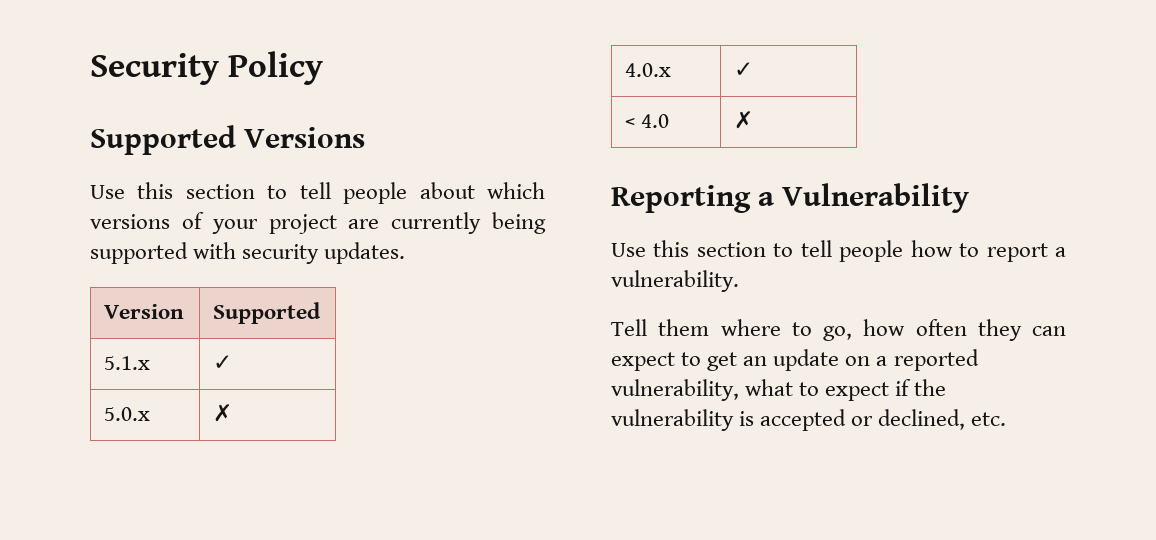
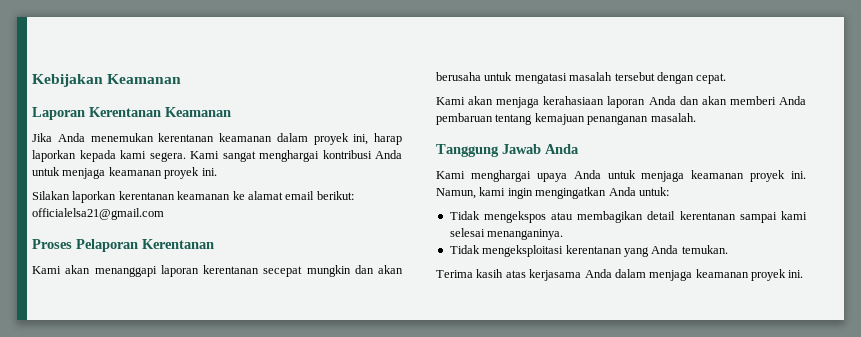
[90,51,324,85] [90,125,366,155] [90,182,545,204] [90,212,546,234] [90,242,406,264] [104,304,185,319] [213,302,322,324] [104,356,151,370] [213,355,233,370] [104,407,151,421] [213,404,233,422] [625,63,672,77] [734,62,754,77] [625,114,670,128] [734,111,754,129] [611,183,970,213] [611,240,1066,262] [611,270,739,292] [611,319,1066,341] [611,349,979,371] [611,379,947,401] [611,409,1007,431] Security Policy // Supported Versions // Use this section to tell people about which versions of your project are currently being supported with security updates. // Version | Supported // 5.1.x | ✓ // 5.0.x | ✗ // 4.0.x | ✓ // < 4.0 | ✗ // Reporting a Vulnerability // Use this section to tell people how to report a vulnerability. // Tell them where to go, how often they can expect to get an update on a reported vulnerability, what to expect if the vulnerability is accepted or declined, etc. -> [32,74,182,87] [32,107,231,120] [32,133,402,145] [32,150,402,162] [32,167,217,179] [32,191,354,203] [32,208,164,220] [32,239,214,252] [32,265,403,277] [436,72,727,84] [436,96,806,108] [436,113,696,125] [436,144,579,157] [436,170,806,182] [436,187,669,199] [449,211,807,223] [449,228,564,240] [449,245,728,257] [436,269,804,281] Kebijakan Keamanan // Laporan Kerentanan Keamanan // Jika Anda menemukan kerentanan keamanan dalam proyek ini, harap laporkan kepada kami segera. Kami sangat menghargai kontribusi Anda untuk menjaga keamanan proyek ini. // Silakan laporkan kerentanan keamanan ke alamat email berikut: officialelsa21@gmail.com // Proses Pelaporan Kerentanan // Kami akan menanggapi laporan kerentanan secepat mungkin dan akan berusaha untuk mengatasi masalah tersebut dengan cepat. // Kami akan menjaga kerahasiaan laporan Anda dan akan memberi Anda pembaruan tentang kemajuan penanganan masalah. // Tanggung Jawab Anda // Kami menghargai upaya Anda untuk menjaga keamanan proyek ini. Namun, kami ingin mengingatkan Anda untuk: // Tidak mengekspos atau membagikan detail kerentanan sampai kami selesai menanganinya. // Tidak mengeksploitasi kerentanan yang Anda temukan. // Terima kasih atas kerjasama Anda dalam menjaga keamanan proyek ini.

